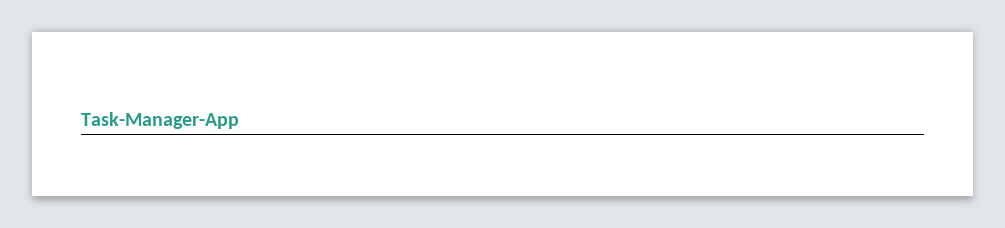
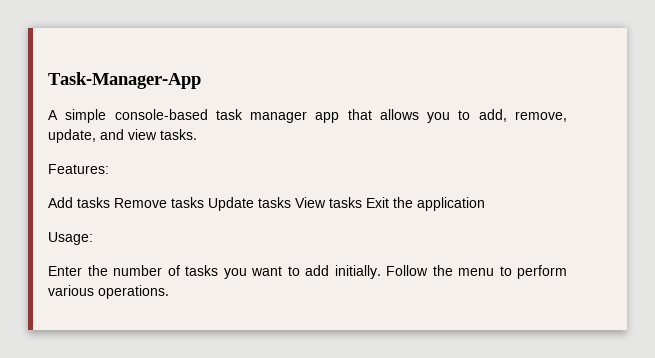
(239, 120) none -> [48,109,567,123] [48,129,197,143] [48,164,109,174] [48,197,485,211] [48,232,93,245] [48,265,567,279] [48,285,169,299] // A simple console-based task manager app that allows you to add, remove, update, and view tasks. // Features: // Add tasks Remove tasks Update tasks View tasks Exit the application // Usage: // Enter the number of tasks you want to add initially. Follow the menu to perform various operations.

